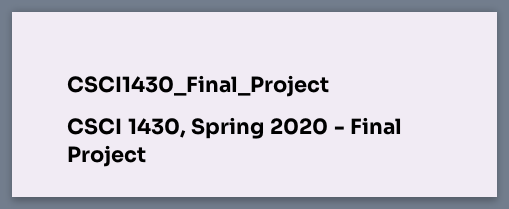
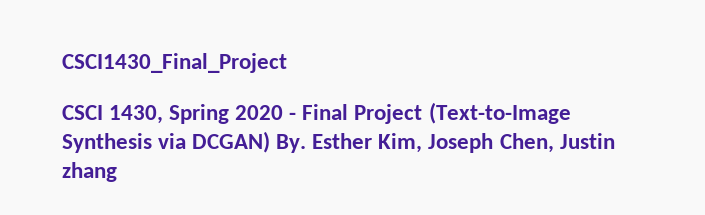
(146, 156) none -> [428,102,571,124] [62,131,615,153] [62,162,117,182] (Text-to-Image Synthesis via DCGAN) By. Esther Kim, Joseph Chen, Justin zhang

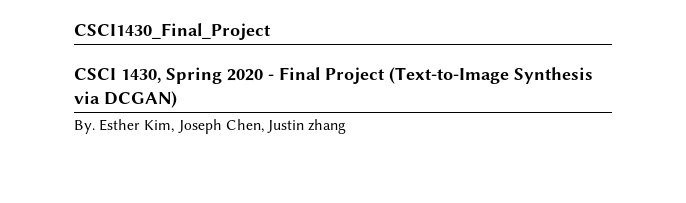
(271, 142) none -> (177, 99) //

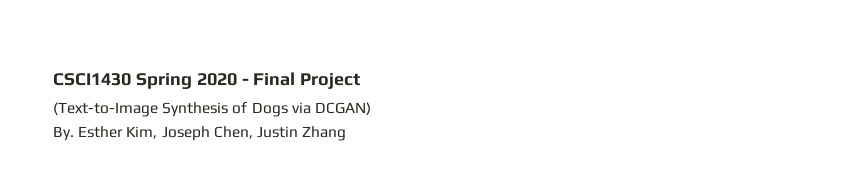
[74,23,271,40] [74,68,161,83] CSCI1430_Final_Project // CSCI 1430, -> [53,73,131,86] CSCI1430
(385, 75) none -> (361, 81) //
(593, 75) none -> [232,102,288,117] of Dogs
[308,119,347,134] zhang -> [302,126,347,141] Zhang

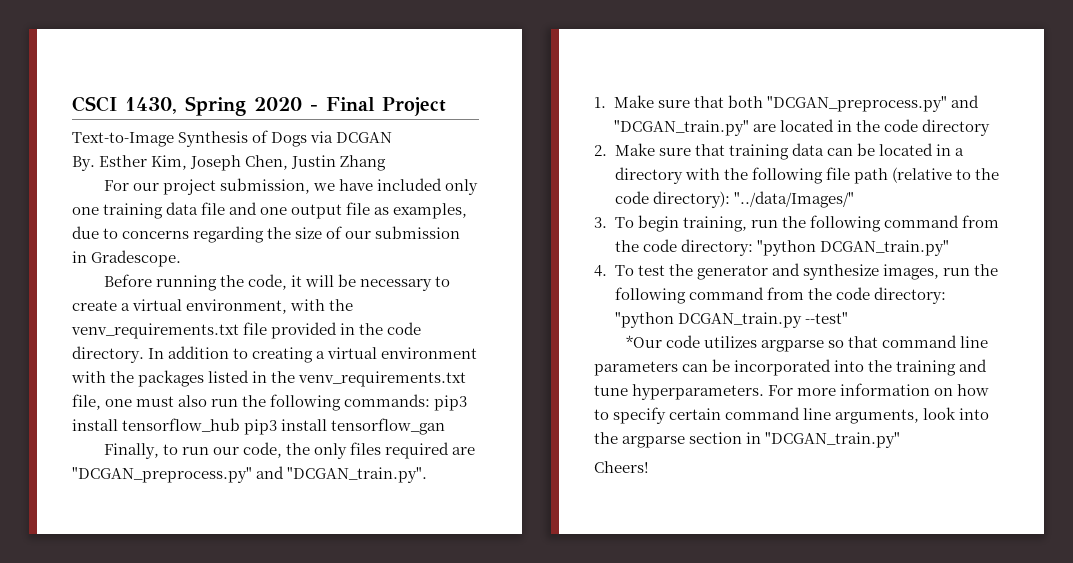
[53,73,131,86] CSCI1430 -> [72,96,177,114] CSCI 1430,
[53,102,158,117] (Text-to-Image -> [72,132,174,147] Text-to-Image
[314,102,371,115] DCGAN) -> [336,132,393,143] DCGAN
(347, 133) none -> [104,178,479,195] [72,202,468,219] [72,226,461,243] [72,250,182,267] [104,274,451,291] [72,299,354,314] [71,322,422,339] [72,346,478,363] [71,370,467,387] [72,394,468,411] [72,418,446,435] [104,442,476,459] [72,466,428,483] [594,95,979,112] [613,119,990,136] [594,143,964,160] [614,167,999,184] [614,191,854,208] [594,215,999,232] [614,239,949,256] [594,263,998,280] [614,287,946,304] [614,312,848,328] [626,335,989,352] [594,359,988,376] [594,383,990,400] [594,407,990,424] [594,432,901,448] [594,461,649,473] // For our project submission, we have included only one training data file and one output file as examples, due to concerns regarding the size of our submission in Gradescope. // Before running the code, it will be necessary to create a virtual environment, with the venv_requirements.txt file provided in the code directory. In addition to creating a virtual environment with the packages listed in the venv_requirements.txt file, one must also run the following commands: pip3 install tensorflow_hub pip3 install tensorflow_gan // Finally, to run our code, the only files required are "DCGAN_preprocess.py" and "DCGAN_train.py". // 1. Make sure that both "DCGAN_preprocess.py" and "DCGAN_train.py" are located in the code directory // 2. Make sure that training data can be located in a directory with the following file path (relative to the code directory): "../data/Images/" // 3. To begin training, run the following command from the code directory: "python DCGAN_train.py" // 4. To test the generator and synthesize images, run the following command from the code directory: "python DCGAN_train.py --test" // *Our code utilizes argparse so that command line parameters can be incorporated into the training and tune hyperparameters. For more information on how to specify certain command line arguments, look into the argparse section in "DCGAN_train.py" // Cheers!

